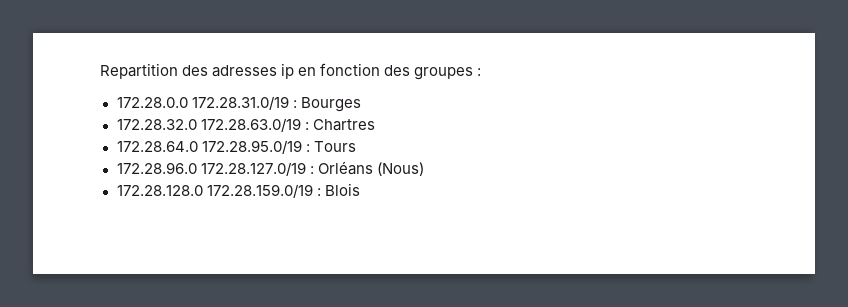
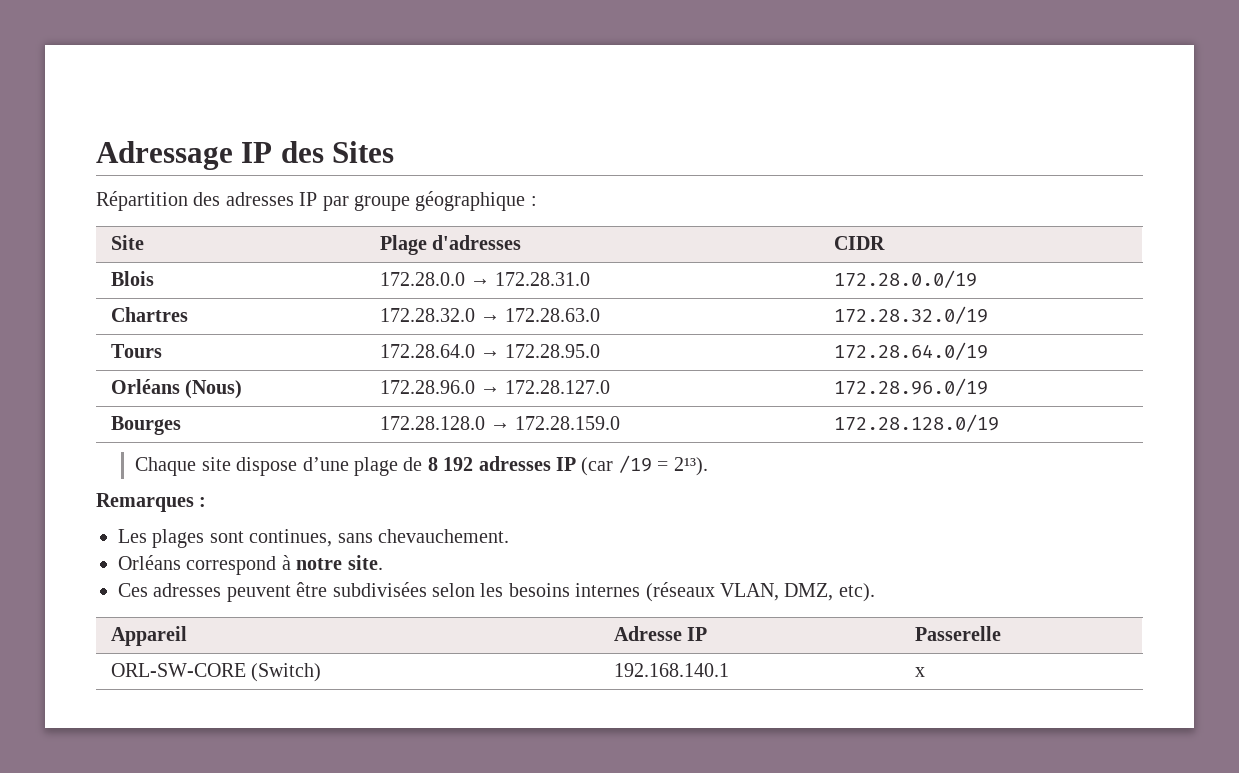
[100,63,482,80] [116,96,361,112] [116,118,375,132] [116,140,356,154] [116,161,424,176] [116,183,360,198] Repartition des adresses ip en fonction des groupes : // 172.28.0.0 172.28.31.0/19 : Bourges // 172.28.32.0 172.28.63.0/19 : Chartres // 172.28.64.0 172.28.95.0/19 : Tours // 172.28.96.0 172.28.127.0/19 : Orléans (Nous) // 172.28.128.0 172.28.159.0/19 : Blois -> [96,141,395,170] [96,191,537,211] [110,235,144,250] [379,235,521,255] [833,236,885,250] [110,271,154,286] [379,272,591,286] [833,270,977,288] [110,307,188,322] [379,308,601,322] [833,306,988,324] [110,344,162,358] [379,344,601,358] [833,342,988,360] [110,379,242,399] [379,380,611,394] [833,378,988,396] [110,416,181,435] [379,416,621,430] [833,414,999,432] [135,455,708,476] [96,493,207,512] [118,529,509,548] [118,555,383,575] [118,582,875,602] [110,626,187,646] [613,626,707,641] [914,626,1001,641] [110,663,321,682] [613,663,729,677] [914,667,925,677] Adressage IP des Sites // Répartition des adresses IP par groupe géographique : // Site | Plage d'adresses | CIDR // Blois | 172.28.0.0 → 172.28.31.0 | 172.28.0.0/19 // Chartres | 172.28.32.0 → 172.28.63.0 | 172.28.32.0/19 // Tours | 172.28.64.0 → 172.28.95.0 | 172.28.64.0/19 // Orléans (Nous) | 172.28.96.0 → 172.28.127.0 | 172.28.96.0/19 // Bourges | 172.28.128.0 → 172.28.159.0 | 172.28.128.0/19 // Chaque site dispose d’une plage de 8 192 adresses IP (car /19 = 2¹³). // Remarques : // Les plages sont continues, sans chevauchement. // Orléans correspond à notre site. // Ces adresses peuvent être subdivisées selon les besoins internes (réseaux VLAN, DMZ, etc). // Appareil | Adresse IP | Passerelle // ORL-SW-CORE (Switch) | 192.168.140.1 | x

